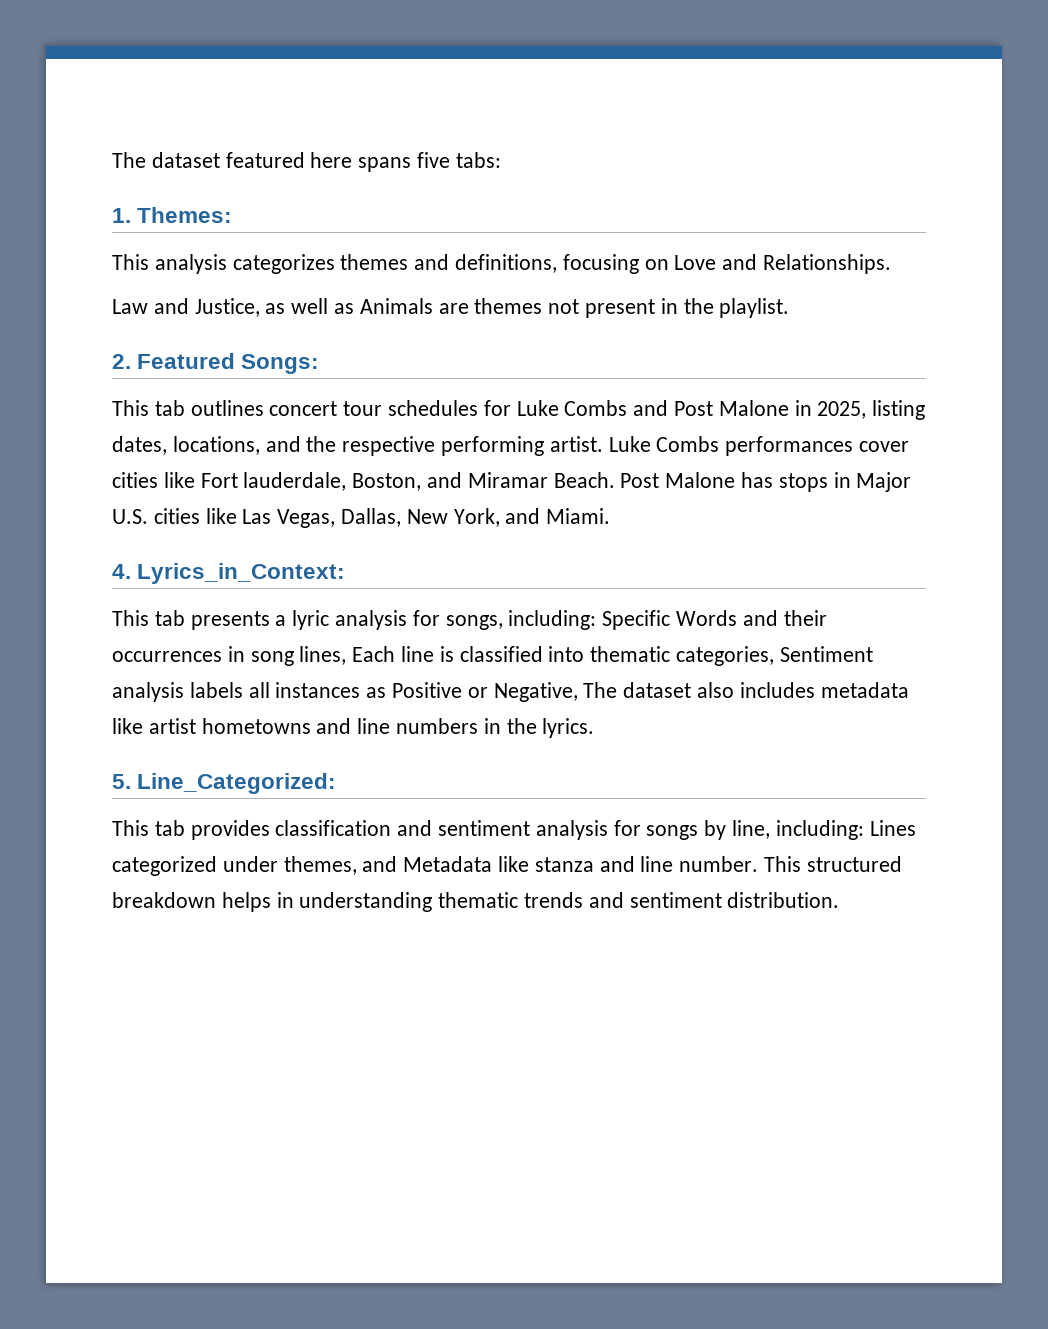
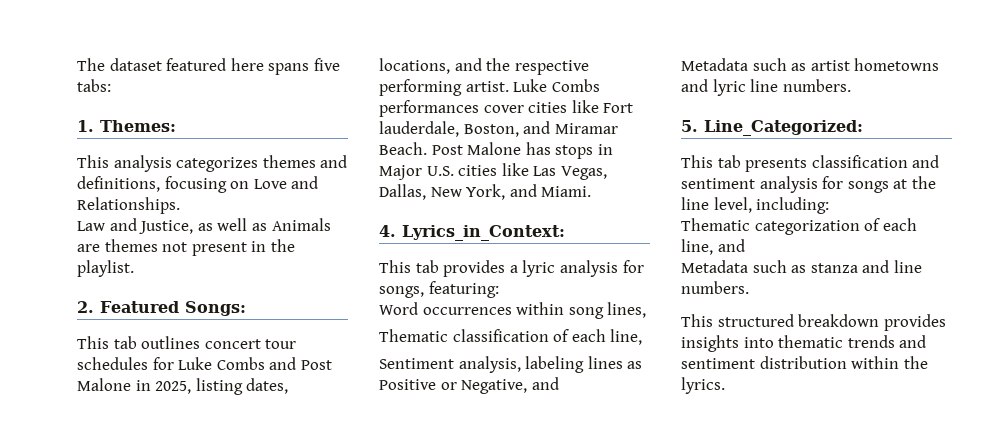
[190,611,270,630] presents -> [443,260,506,277] provides
[508,610,827,630] [112,646,873,666] [112,682,909,702] [112,718,595,738] including: Specific Words and their occurrences in song lines, Each line is classified into thematic categories, Sentiment analysis labels all instances as Positive or Negative, The dataset also includes metadata like artist hometowns and line numbers in the lyrics. -> [428,281,499,298] [379,302,647,319] [379,329,643,345] [379,356,643,373] [379,377,559,394] [681,58,940,71] [681,79,851,96] featuring: // Word occurrences within song lines, // Thematic classification of each line, // Sentiment analysis, labeling lines as Positive or Negative, and // Metadata such as artist hometowns and lyric line numbers.
[190,820,270,840] provides -> [745,158,808,172] presents
[704,820,916,840] [112,856,530,876] by line, including: Lines categorized under themes, and Metadata like -> [893,176,936,189] [681,197,830,214] [681,218,917,235] [681,239,745,255] [681,260,807,273] at the line level, including: // Thematic categorization of each line, and // Metadata such as
[679,856,759,872] number. -> [681,281,749,294] numbers. //
[221,892,433,912] helps in understanding -> [883,314,946,331] [681,335,774,352] provides insights into
[727,892,840,908] distribution. -> [759,356,928,369] [681,377,725,394] distribution within the lyrics.

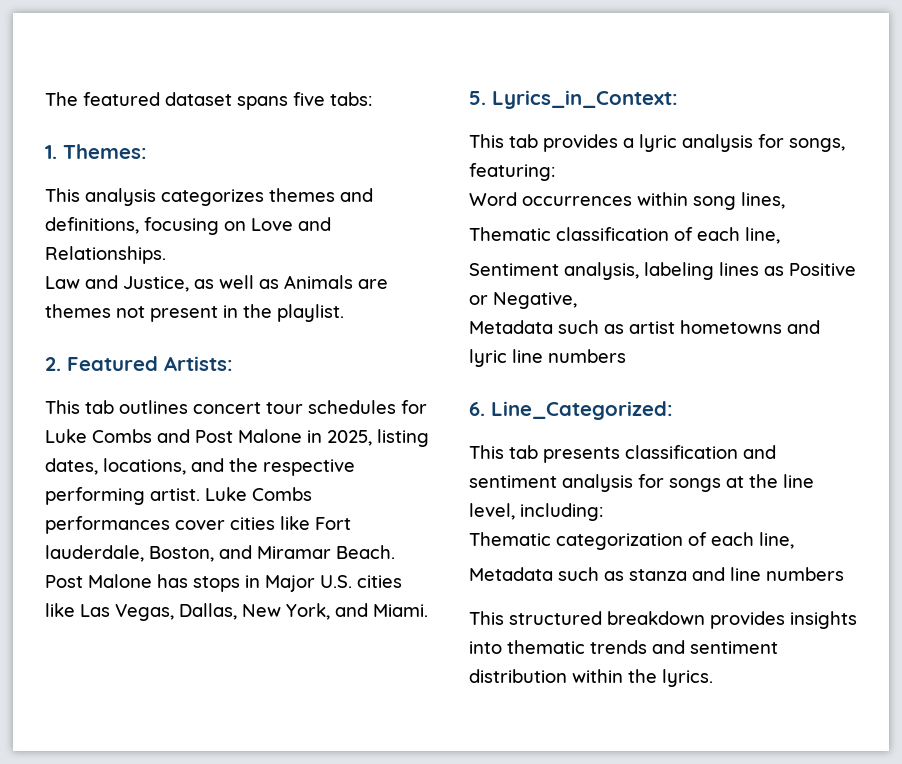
[109,58,264,71] dataset featured here -> [83,92,232,106] featured dataset
[184,301,246,316] Songs: -> [164,356,233,371] Artists:
[379,225,396,237] 4. -> [469,91,486,105] 5.
[531,377,559,390] and -> (577, 300) none
[782,79,851,92] [681,120,698,132] numbers. // 5. -> [548,349,626,363] [469,402,485,416] numbers // 6.
[717,239,745,252] and -> (794, 540) none
[681,281,749,294] numbers. -> [766,567,844,581] numbers

